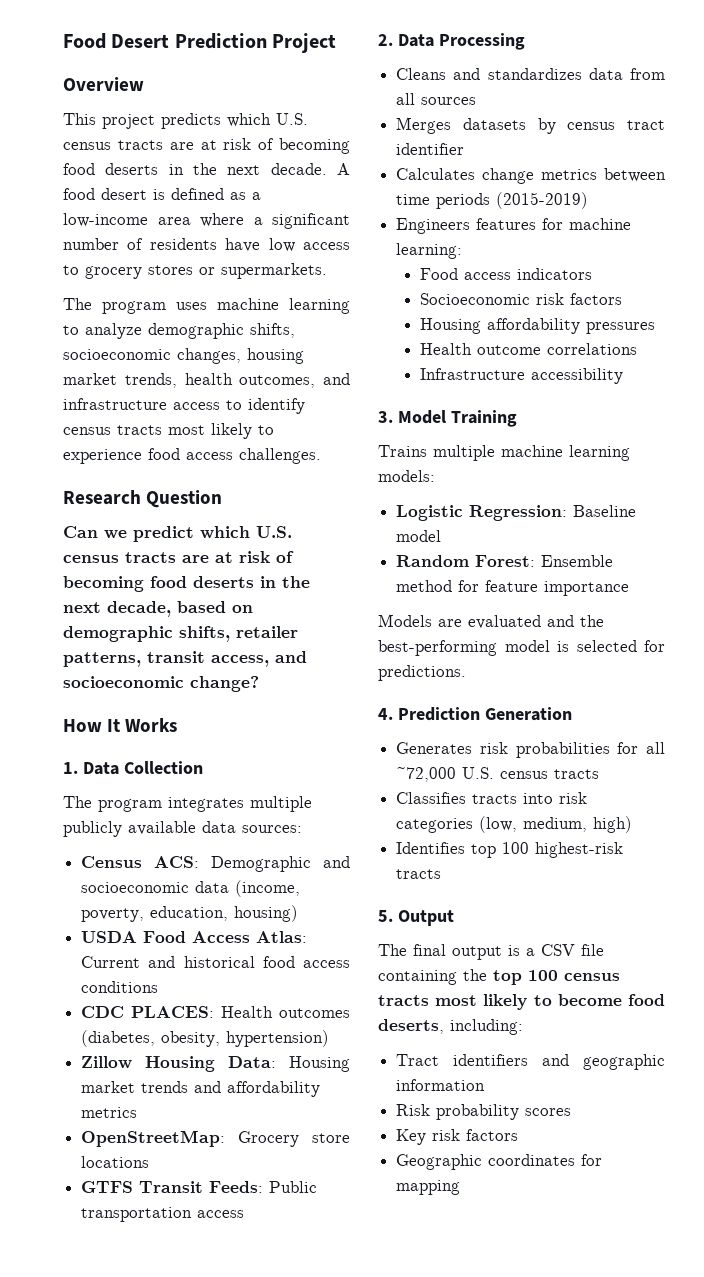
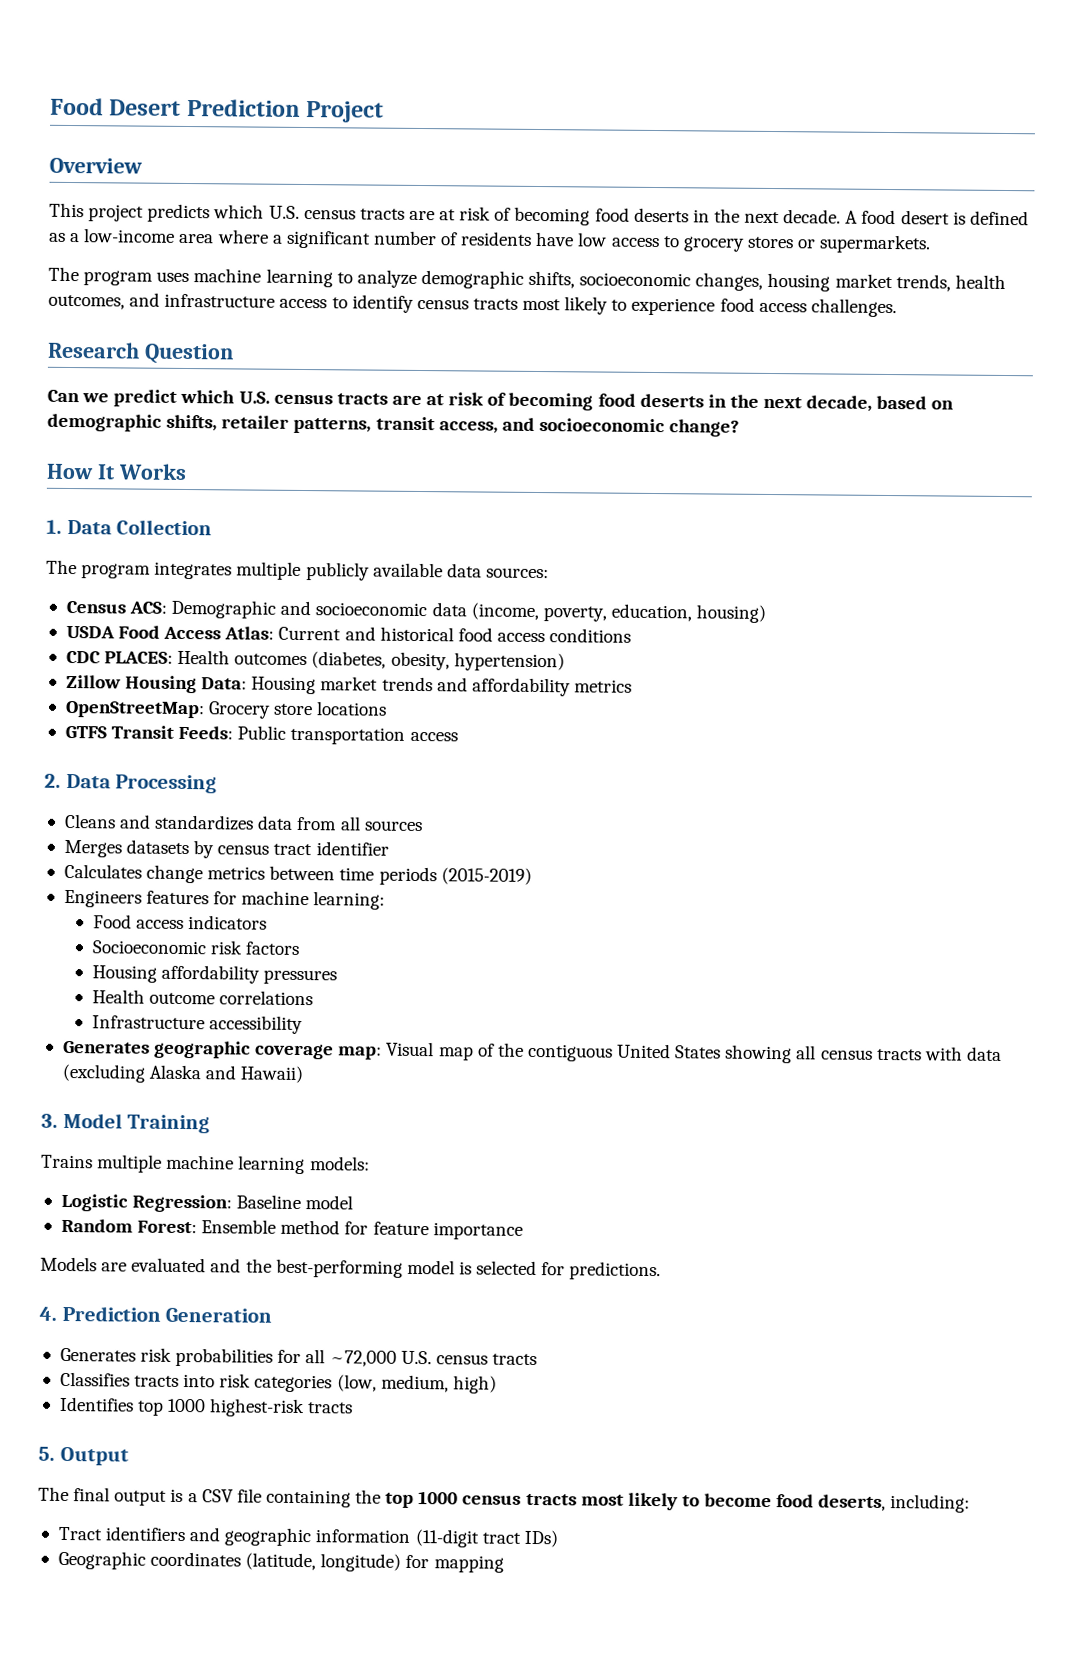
(623, 376) none -> [62,1040,1002,1064] [61,1063,304,1084] // Generates geographic coverage map: Visual map of the contiguous United States showing all census tracts with data (excluding Alaska and Hawaii)
[502,842,530,854] 100 -> [167,1398,207,1413] 1000
[528,970,558,981] 100 -> [418,1491,459,1505] 1000
[396,1104,572,1120] [396,1129,519,1145] // Risk probability scores // Key risk factors -> [414,1528,558,1548] (11-digit tract IDs)
(576, 1160) none -> [245,1552,402,1572] (latitude, longitude)

